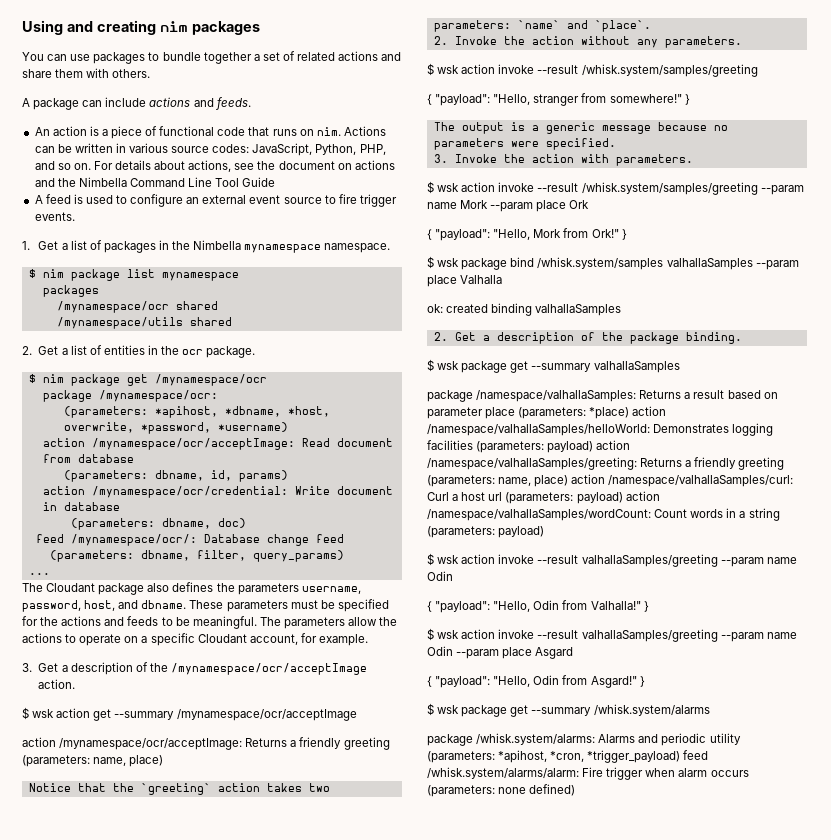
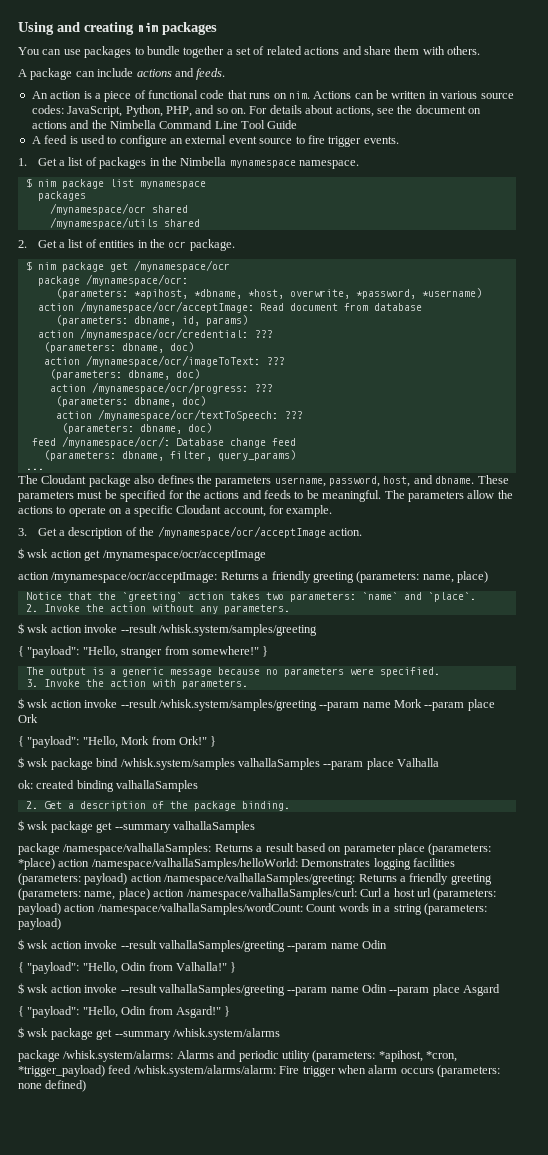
[294,486,393,495] [42,502,120,511] Write document in database -> [253,330,272,338] [43,342,194,353] [43,355,284,367] [49,369,200,380] [49,382,272,394] [55,396,206,407] [55,409,302,421] ??? // (parameters: dbname, doc) // action /mynamespace/ocr/imageToText: ??? // (parameters: dbname, doc) // action /mynamespace/ocr/progress: ??? // (parameters: dbname, doc) // action /mynamespace/ocr/textToSpeech: ???
[114,711,175,720] --summary -> (101, 555) none

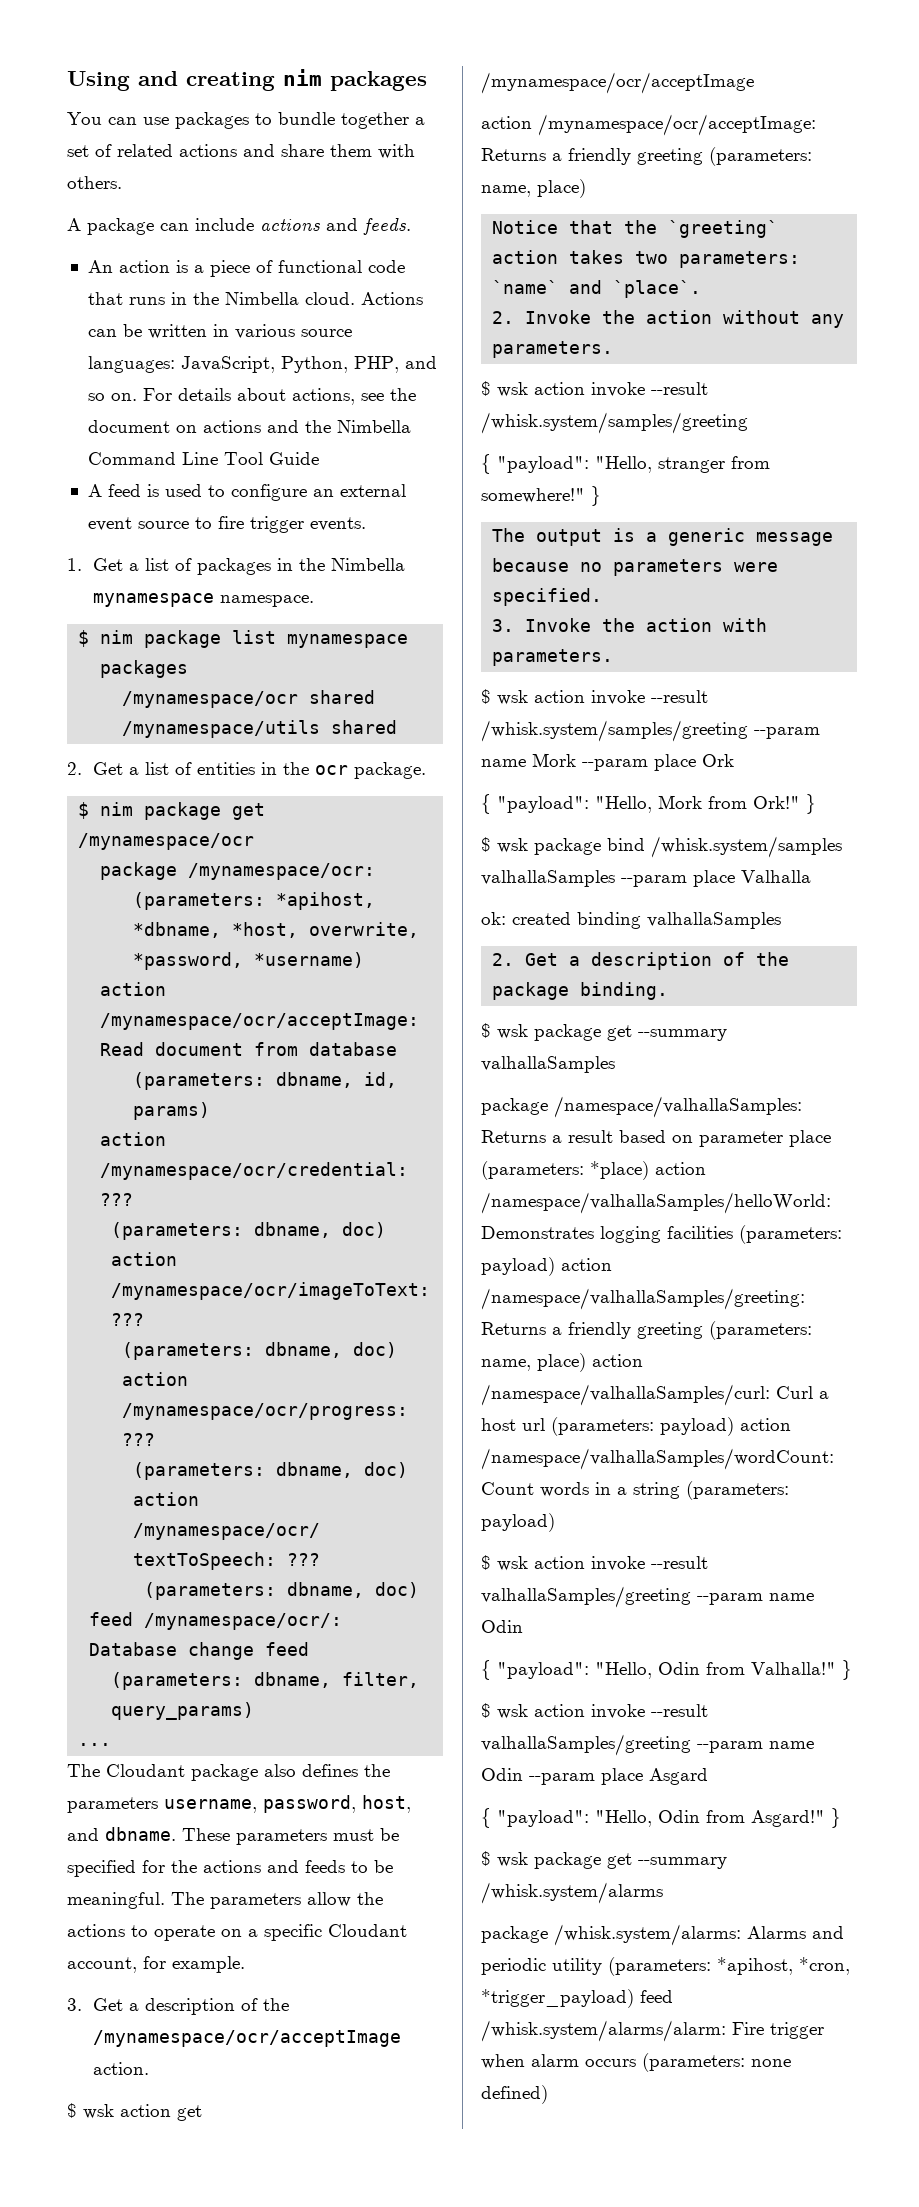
[273,91,310,99] on nim. -> [170,292,355,305] in the Nimbella cloud.
[31,105,64,114] codes: -> [87,356,175,373] languages:

